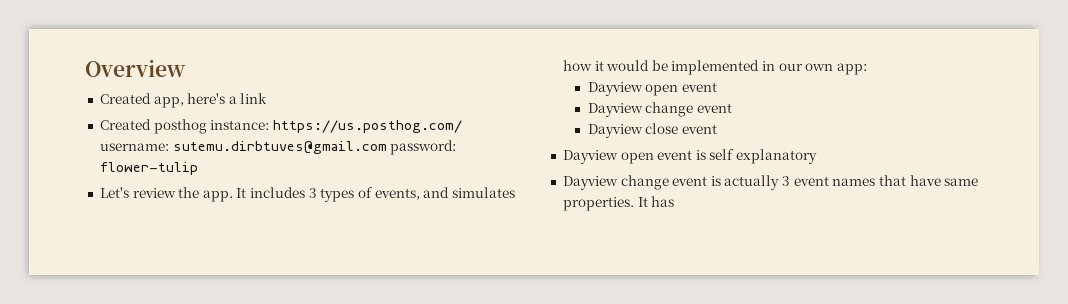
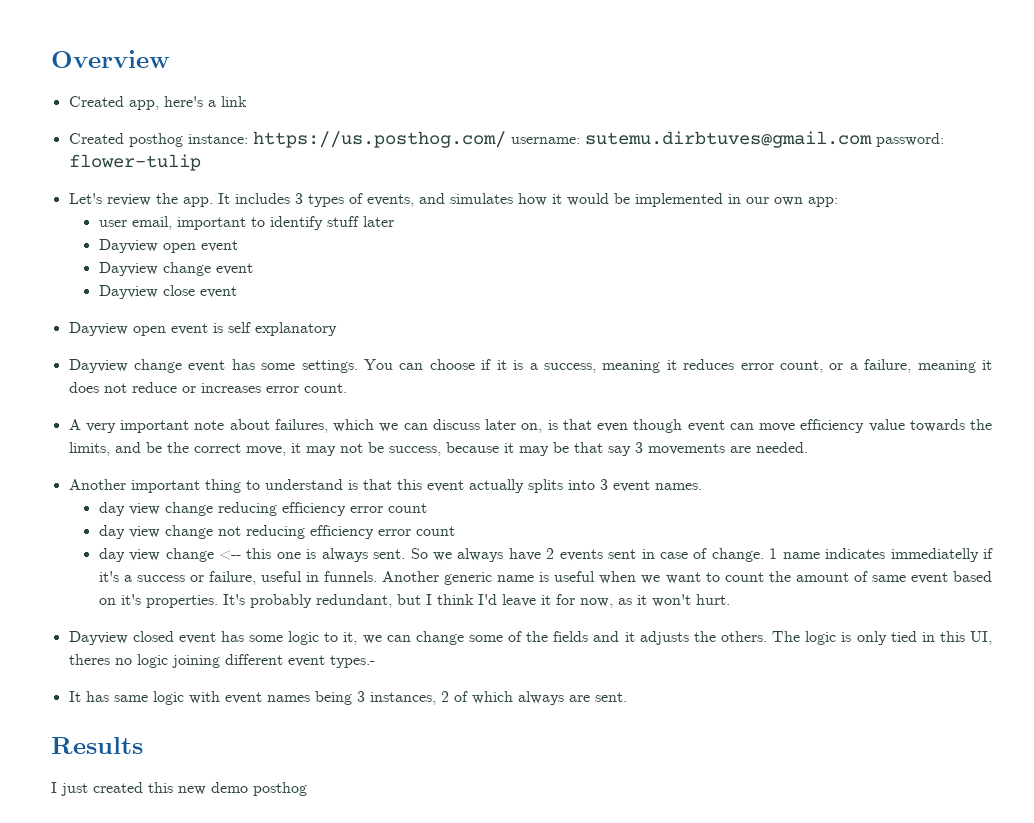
(868, 69) none -> [98,216,394,230] // user email, important to identify stuff later
[710,175,979,190] [562,196,675,211] is actually 3 event names that have same properties. It has -> [231,359,993,373] [68,382,347,393] [68,419,993,433] [68,442,808,456] [68,479,702,493] [98,502,427,516] [98,525,455,539] [98,548,994,562] [98,571,993,585] [98,594,730,608] [68,631,992,645] [68,654,375,668] [68,691,627,705] [51,737,143,754] [51,782,307,796] has some settings. You can choose if it is a success, meaning it reduces error count, or a failure, meaning it does not reduce or increases error count. // A very important note about failures, which we can discuss later on, is that even though event can move efficiency value towards the limits, and be the correct move, it may not be success, because it may be that say 3 movements are needed. // Another important thing to understand is that this event actually splits into 3 event names. // day view change reducing efficiency error count // day view change not reducing efficiency error count // day view change <-- this one is always sent. So we always have 2 events sent in case of change. 1 name indicates immediatelly if it's a success or failure, useful in funnels. Another generic name is useful when we want to count the amount of same event based on it's properties. It's probably redundant, but I think I'd leave it for now, as it won't hurt. // Dayview closed event has some logic to it, we can change some of the fields and it adjusts the others. The logic is only tied in this UI, theres no logic joining different event types.- // It has same logic with event names being 3 instances, 2 of which always are sent. // Results // I just created this new demo posthog

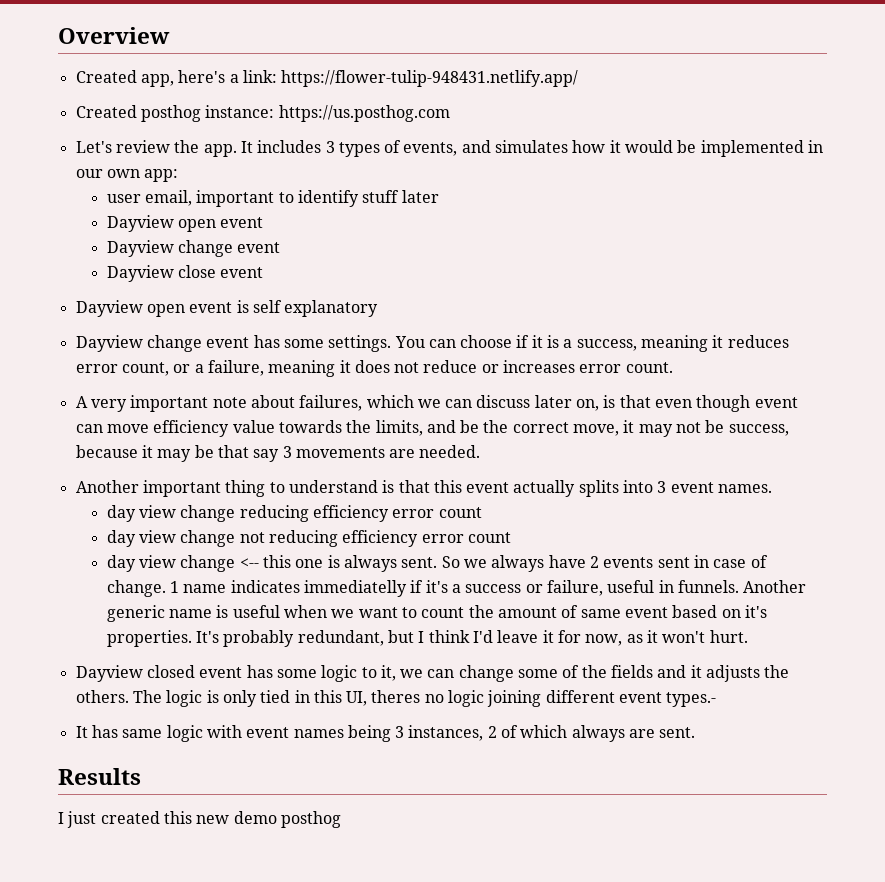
[220,96,247,107] link -> [242,70,579,87] link: https://flower-tulip-948431.netlify.app/
[252,131,944,148] [68,154,201,171] https://us.posthog.com/ username: sutemu.dirbtuves@gmail.com password: flower-tulip -> [278,105,450,122] https://us.posthog.com

